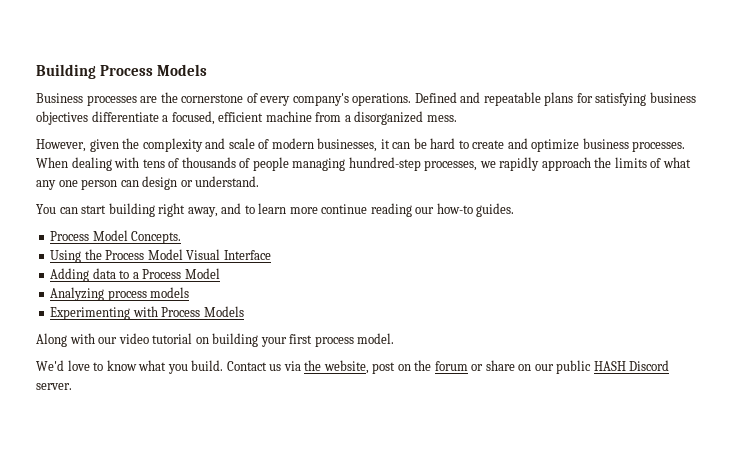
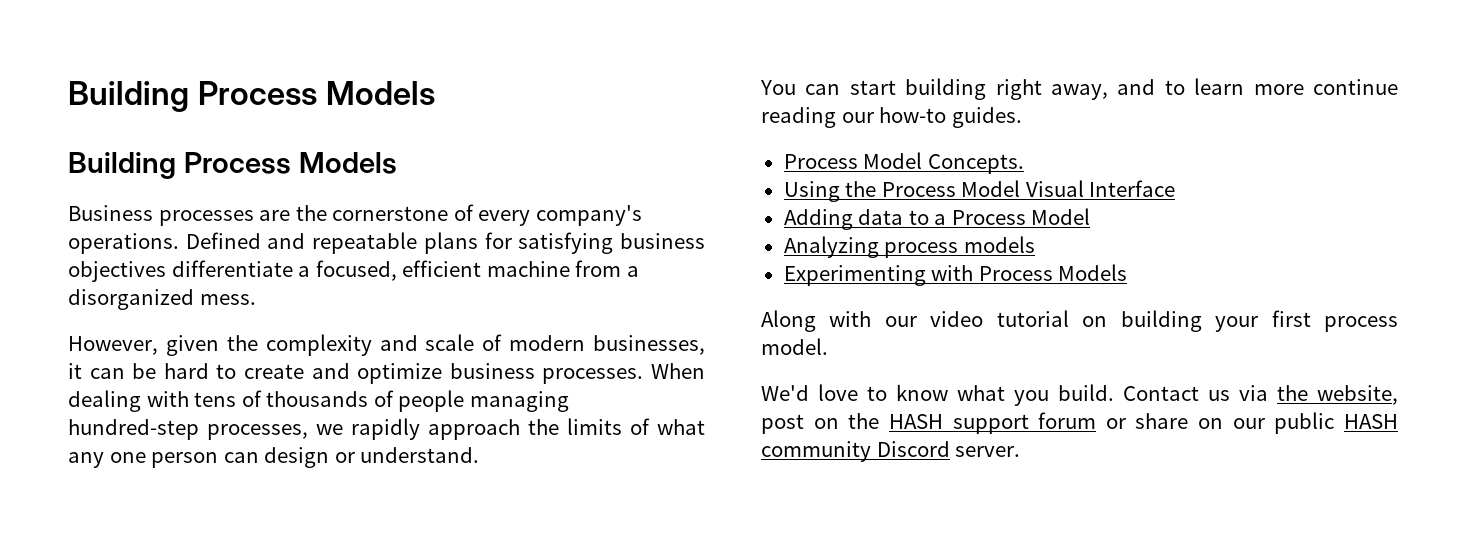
[36,64,208,79] Building Process Models -> [68,81,435,112] [68,152,397,179] Building Process Models // Building Process Models
(432, 365) none -> [888,414,1029,434] HASH support
(626, 366) none -> [761,441,871,462] community

